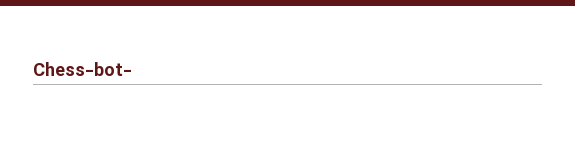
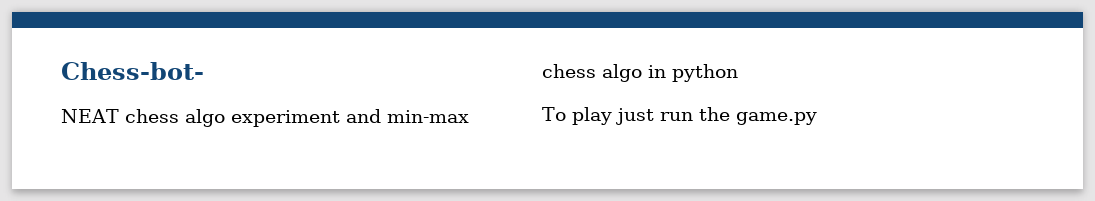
(132, 69) none -> [61,109,469,127] [542,64,738,82] [542,107,817,125] // NEAT chess algo experiment and min-max chess algo in python // To play just run the game.py

